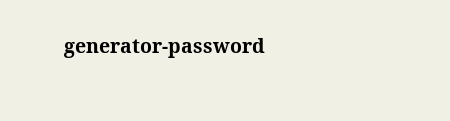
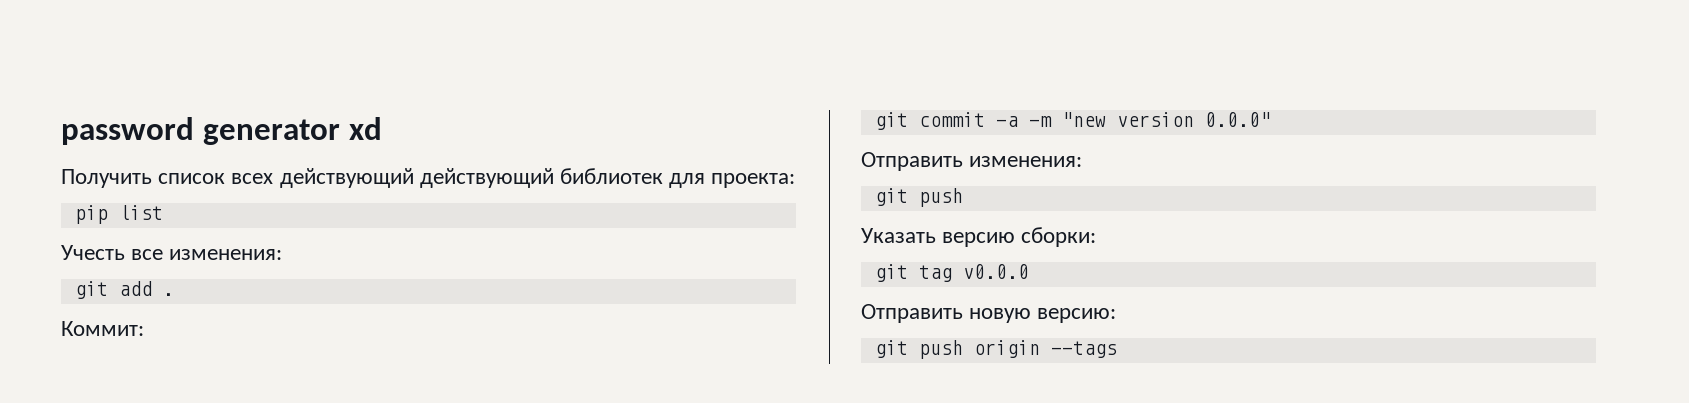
[64,38,265,58] generator-password -> [61,117,382,145] [61,168,796,188] [74,205,163,224] [61,245,283,260] [74,281,174,299] [61,321,144,336] [874,112,1271,130] [861,152,1083,171] [874,188,963,207] [861,227,1097,247] [874,264,1029,282] [861,304,1117,323] [874,340,1117,359] password generator xd // Получить список всех действующий действующий библиотек для проекта: // pip list // Учесть все изменения: // git add . // Коммит: // git commit -a -m "new version 0.0.0" // Отправить изменения: // git push // Указать версию сборки: // git tag v0.0.0 // Отправить новую версию: // git push origin --tags

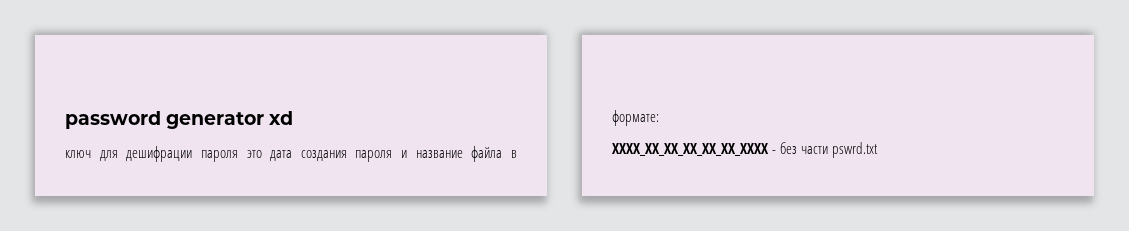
[61,168,796,188] [74,205,163,224] [61,245,283,260] [74,281,174,299] [61,321,144,336] [874,112,1271,130] [861,152,1083,171] [874,188,963,207] [861,227,1097,247] [874,264,1029,282] [861,304,1117,323] [874,340,1117,359] Получить список всех действующий действующий библиотек для проекта: // pip list // Учесть все изменения: // git add . // Коммит: // git commit -a -m "new version 0.0.0" // Отправить изменения: // git push // Указать версию сборки: // git tag v0.0.0 // Отправить новую версию: // git push origin --tags -> [65,146,517,162] [612,110,659,126] [612,142,879,158] ключ для дешифрации пароля это дата создания пароля и название файла в формате: // XXXX_XX_XX_XX_XX_XX_XXXX - без части pswrd.txt

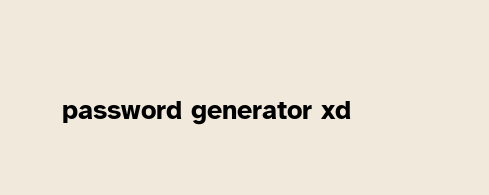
[65,146,517,162] [612,110,659,126] [612,142,879,158] // ключ для дешифрации пароля это дата создания пароля и название файла в формате: // XXXX_XX_XX_XX_XX_XX_XXXX - без части pswrd.txt -> (351, 110) none

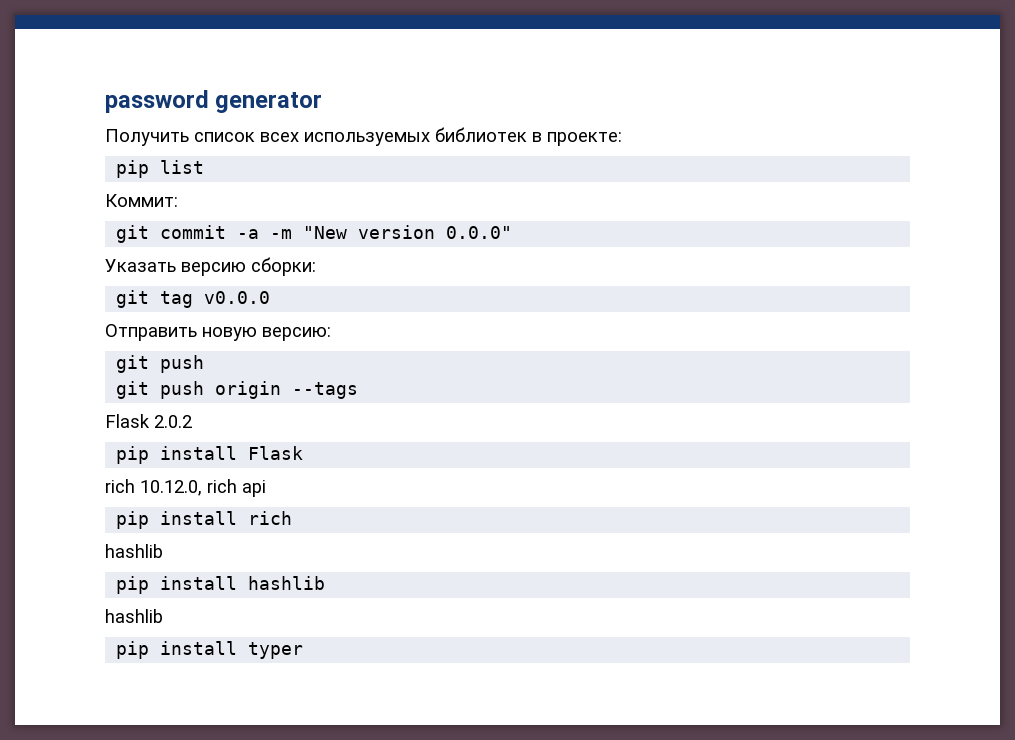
[321,101,351,119] xd -> [105,127,622,146] [116,160,205,178] [105,194,178,207] [116,225,513,243] [105,257,316,276] [116,290,271,308] [105,324,331,341] [116,355,205,373] [116,381,359,399] [105,414,192,428] [116,446,304,464] [105,479,266,497] [116,511,293,529] [105,544,163,558] [116,576,326,594] [105,609,163,623] [116,641,304,659] // Получить список всех используемых библиотек в проекте: // pip list // Коммит: // git commit -a -m "New version 0.0.0" // Указать версию сборки: // git tag v0.0.0 // Отправить новую версию: // git push // git push origin --tags // Flask 2.0.2 // pip install Flask // rich 10.12.0, rich api // pip install rich // hashlib // pip install hashlib // hashlib // pip install typer

